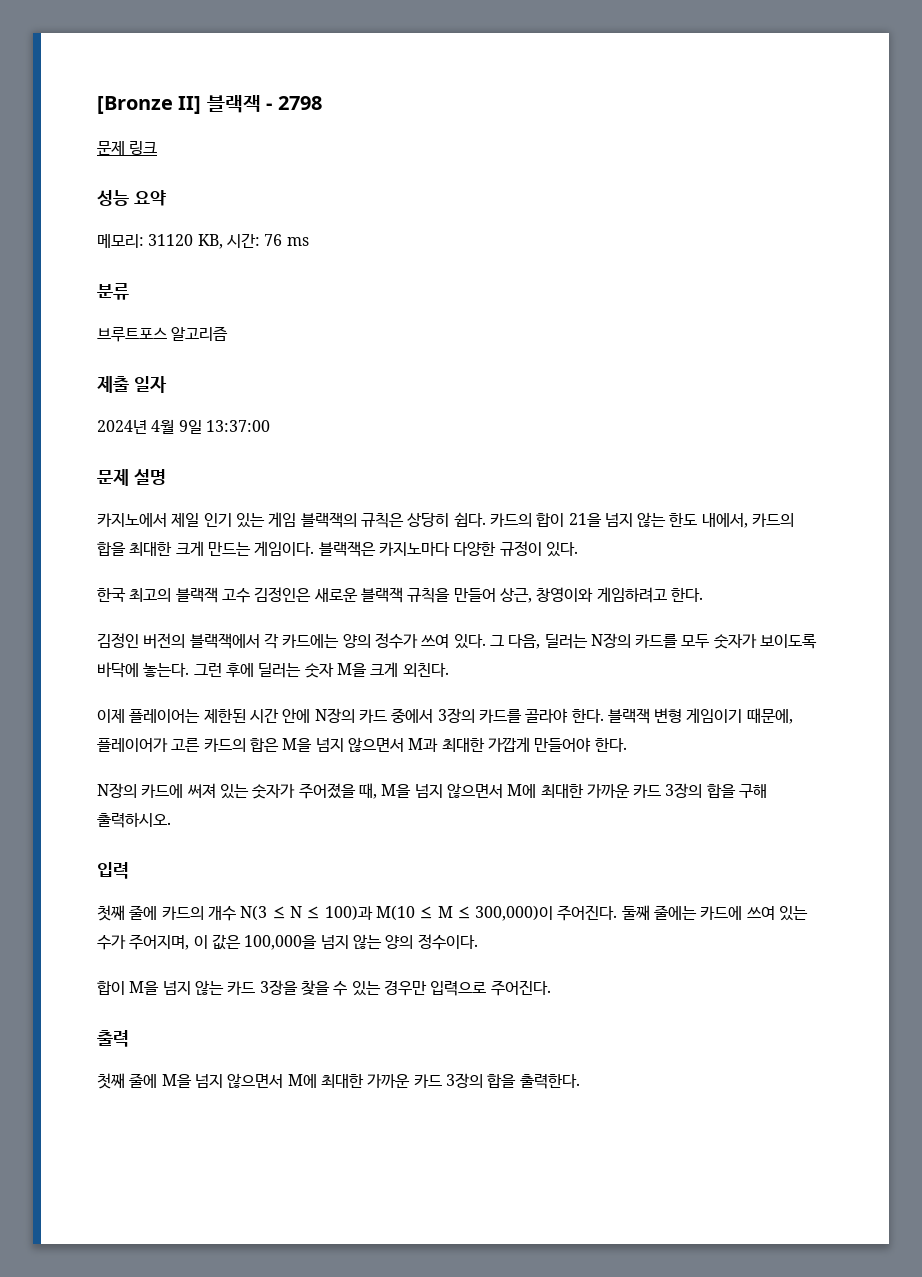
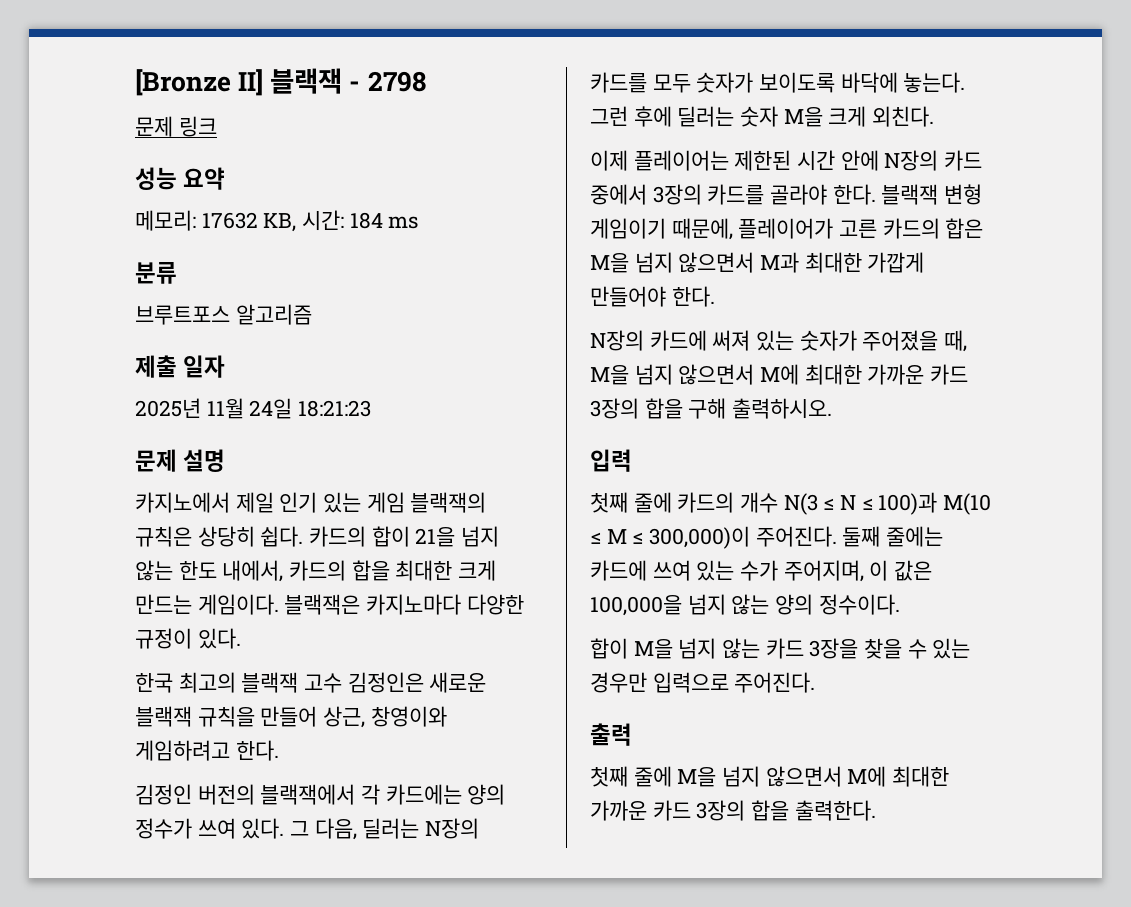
[148,234,194,246] 31120 -> [201,212,258,229] 17632
[264,234,283,246] 76 -> [349,212,383,229] 184
[97,419,270,434] 2024년 4월 9일 13:37:00 -> [135,398,372,419] 2025년 11월 24일 18:21:23

